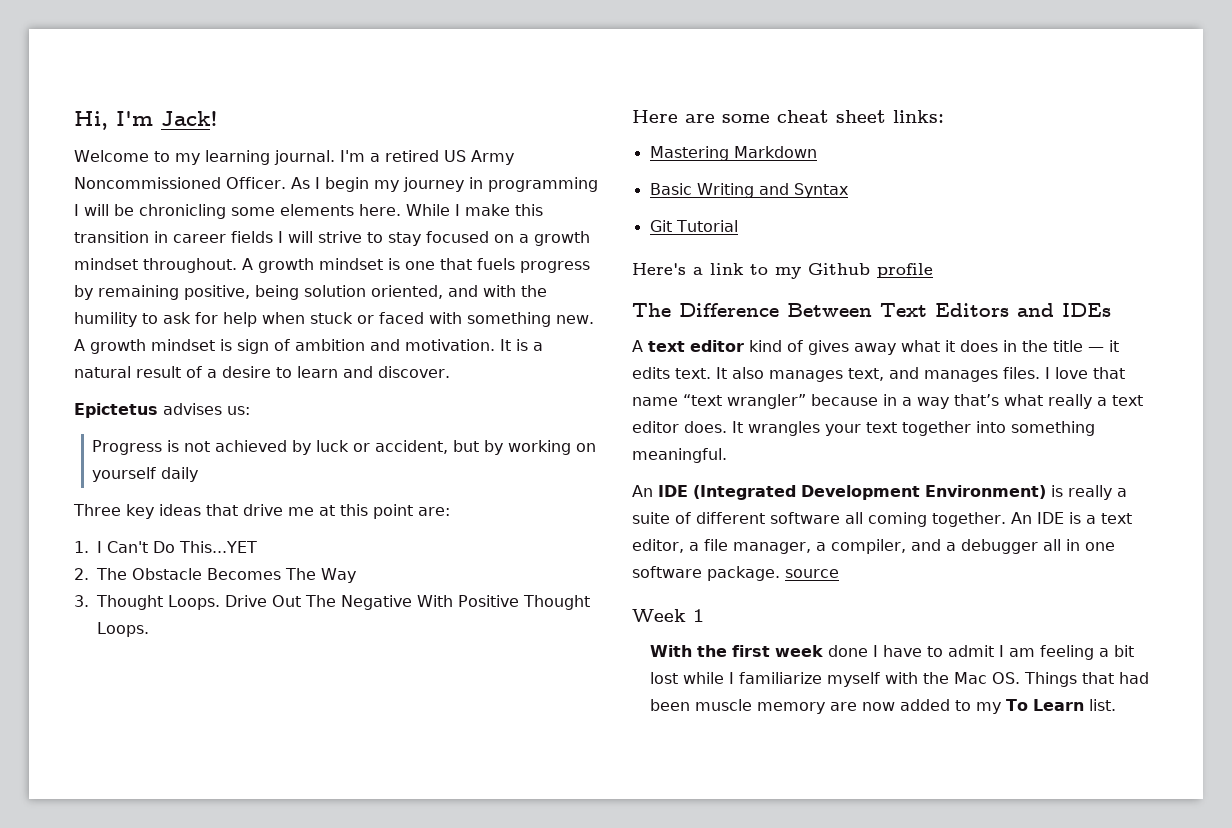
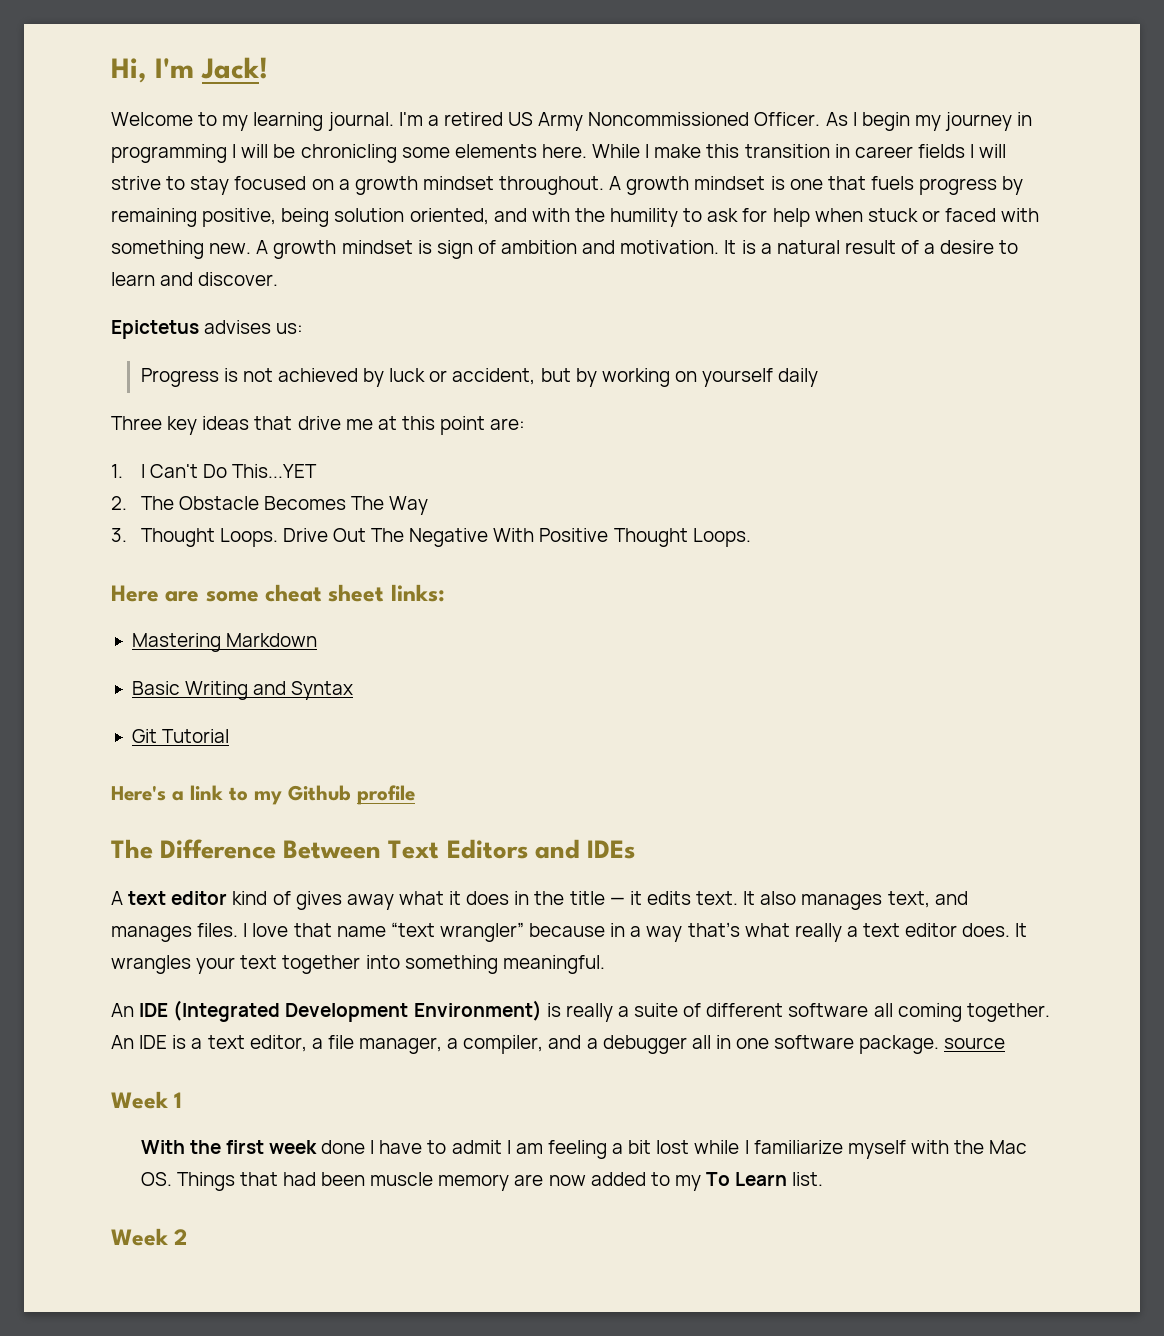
(1117, 705) none -> [111,1228,188,1246] // Week 2

